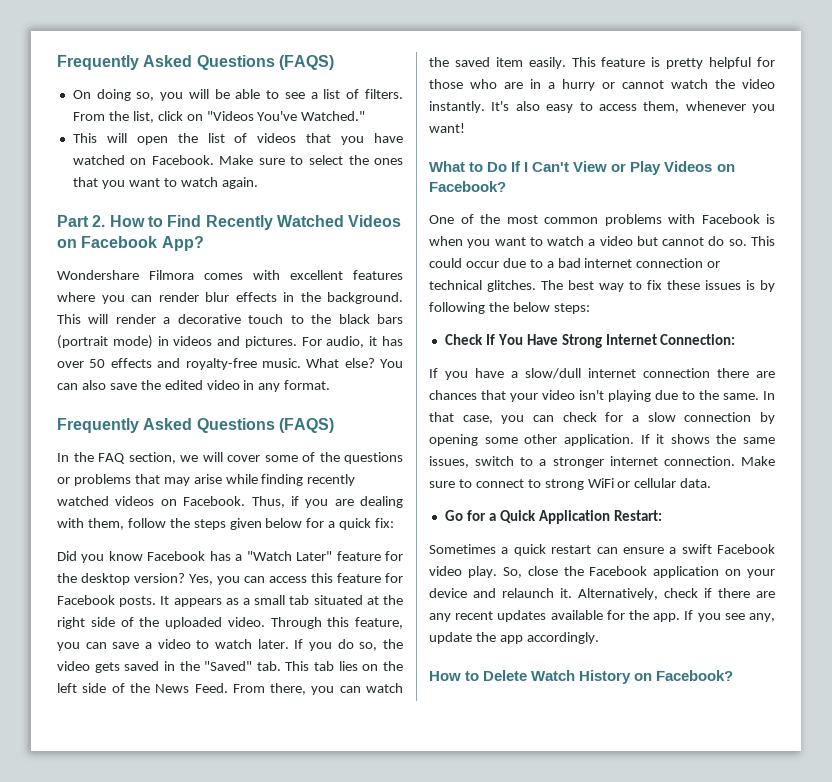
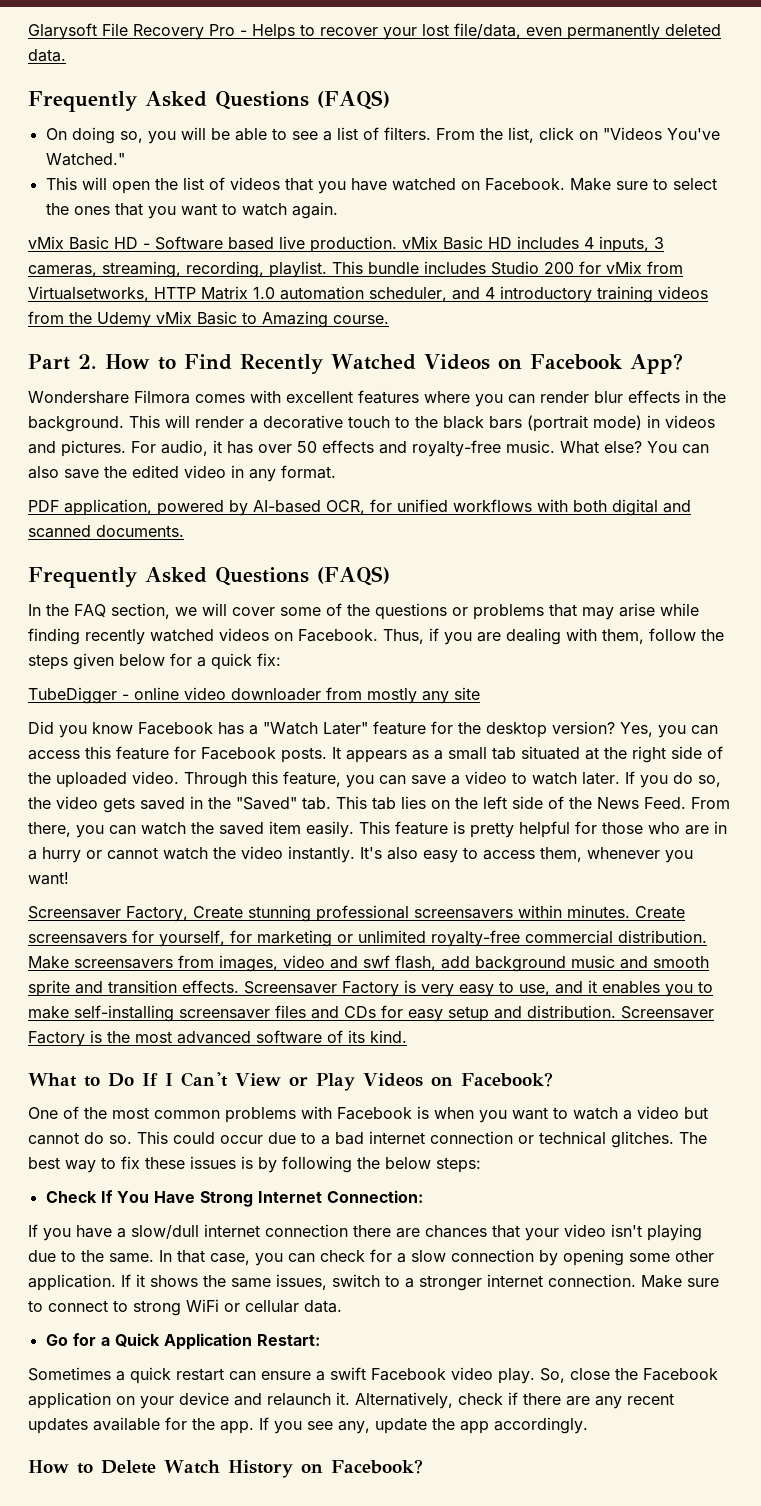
(57, 62) none -> [28,23,721,40] [28,49,66,62] Glarysoft File Recovery Pro - Helps to recover your lost file/data, even permanently deleted data. //
(258, 183) none -> [28,236,664,253] [28,261,683,278] [28,286,708,303] [28,311,389,328] // vMix Basic HD - Software based live production. vMix Basic HD includes 4 inputs, 3 cameras, streaming, recording, playlist. This bundle includes Studio 200 for vMix from Virtualsetworks, HTTP Matrix 1.0 automation scheduler, and 4 introductory training videos from the Udemy vMix Basic to Amazing course.
(331, 385) none -> [28,499,691,516] [28,525,184,538] // PDF application, powered by AI-based OCR, for unified workflows with both digital and scanned documents.
(395, 523) none -> [28,687,480,704] // TubeDigger - online video downloader from mostly any site
(465, 128) none -> [28,905,685,922] [28,930,707,947] [28,955,709,972] [28,980,713,997] [28,1005,714,1022] [28,1030,407,1047] // Screensaver Factory, Create stunning professional screensavers within minutes. Create screensavers for yourself, for marketing or unlimited royalty-free commercial distribution. Make screensavers from images, video and swf flash, add background music and smooth sprite and transition effects. Screensaver Factory is very easy to use, and it enables you to make self-installing screensaver files and CDs for easy setup and distribution. Screensaver Factory is the most advanced software of its kind.

